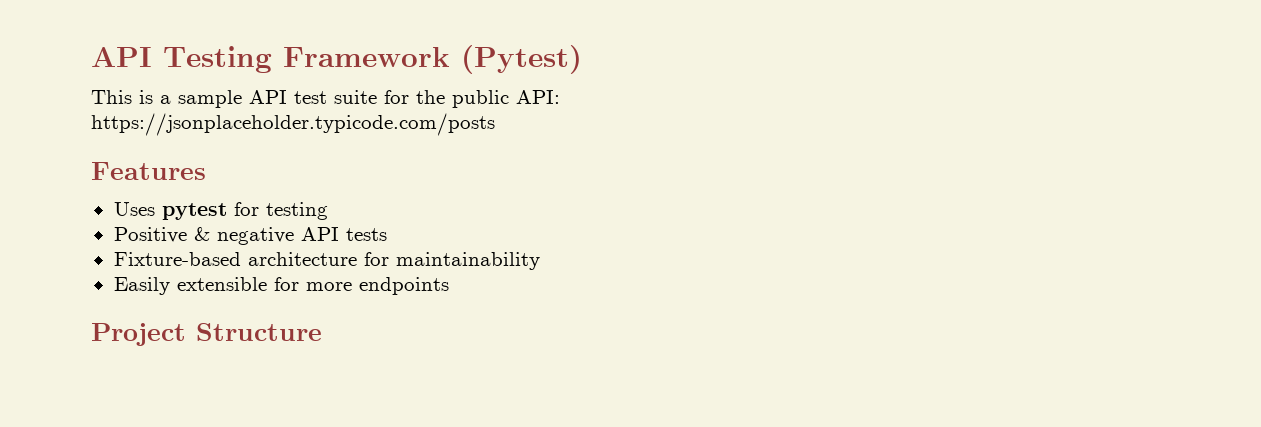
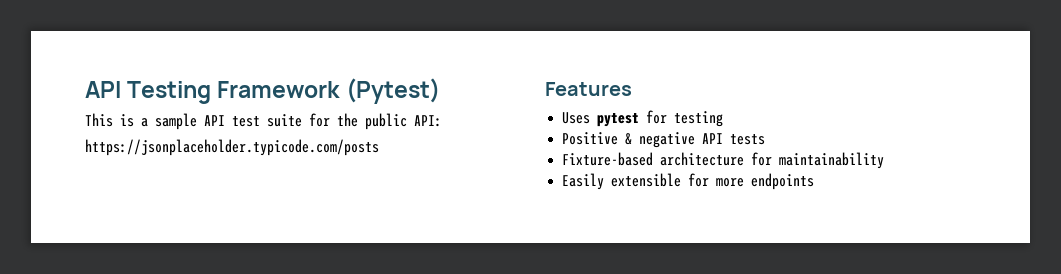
[91,323,322,346] // Project Structure -> (815, 181) none

